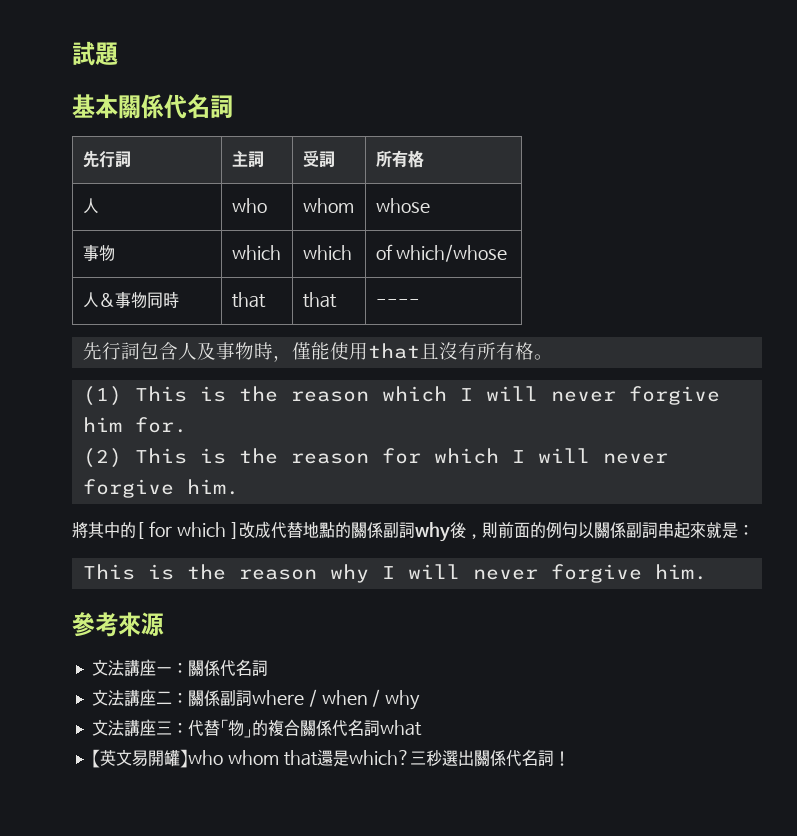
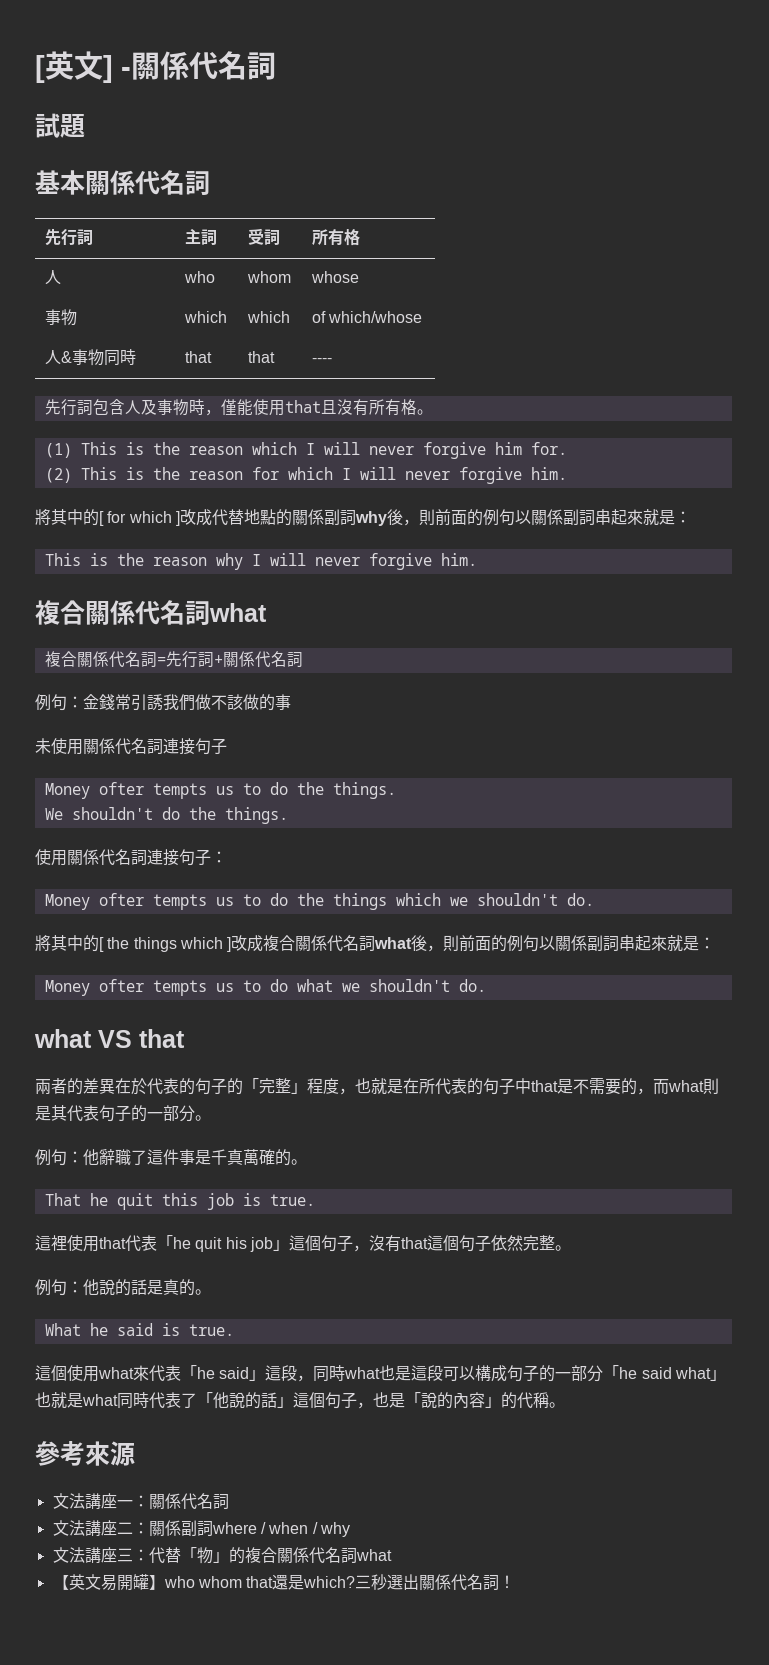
(72, 53) none -> [35,51,276,83] [英文] -關係代名詞 //
(707, 572) none -> [35,600,267,625] [44,651,303,668] [35,694,291,711] [35,738,227,755] [44,782,396,799] [44,807,288,824] [35,849,227,866] [44,893,594,910] [35,935,716,952] [44,979,486,996] [34,1029,185,1048] [35,1078,719,1095] [35,1105,211,1122] [35,1149,307,1166] [44,1193,315,1210] [35,1235,571,1252] [35,1279,211,1296] [44,1323,234,1336] [35,1365,726,1382] [35,1392,565,1409] // 複合關係代名詞what // 複合關係代名詞=先行詞+關係代名詞 // 例句：金錢常引誘我們做不該做的事 // 未使用關係代名詞連接句子 // Money ofter tempts us to do the things. // We shouldn't do the things. // 使用關係代名詞連接句子： // Money ofter tempts us to do the things which we shouldn't do. // 將其中的[ the things which ]改成複合關係代名詞what後，則前面的例句以關係副詞串起來就是： // Money ofter tempts us to do what we shouldn't do. // what VS that // 兩者的差異在於代表的句子的「完整」程度，也就是在所代表的句子中that是不需要的，而what則是其代表句子的一部分。 // 例句：他辭職了這件事是千真萬確的。 // That he quit this job is true. // 這裡使用that代表「he quit his job」這個句子，沒有that這個句子依然完整。 // 例句：他說的話是真的。 // What he said is true. // 這個使用what來代表「he said」這段，同時what也是這段可以構成句子的一部分「he said what」也就是what同時代表了「他說的話」這個句子，也是「說的內容」的代稱。

